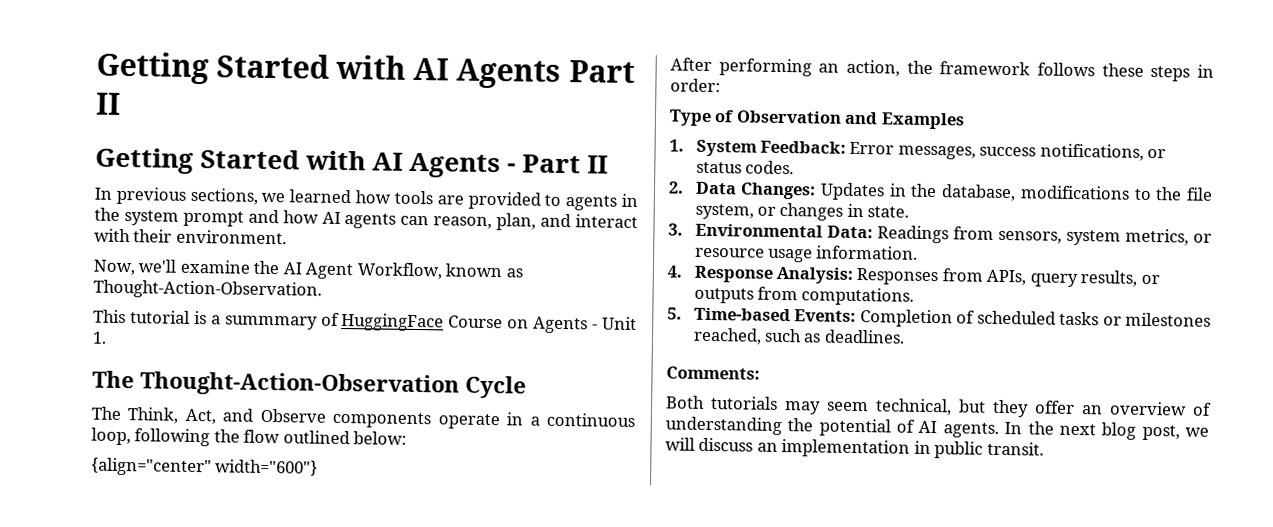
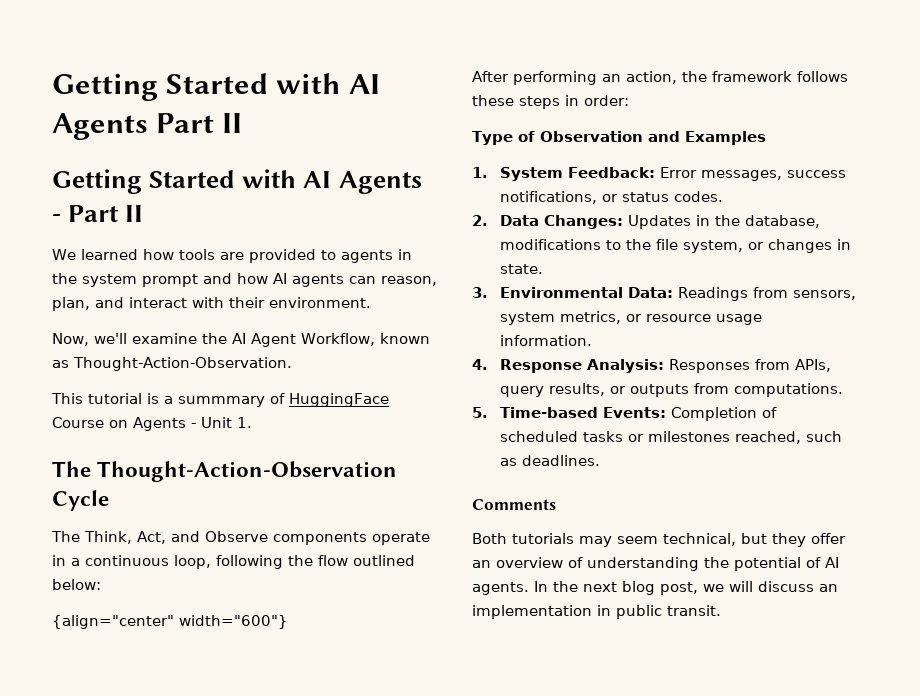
[94,186,286,205] In previous sections, we -> [52,249,76,260] We
[666,366,760,380] Comments: -> [472,499,556,510] Comments

